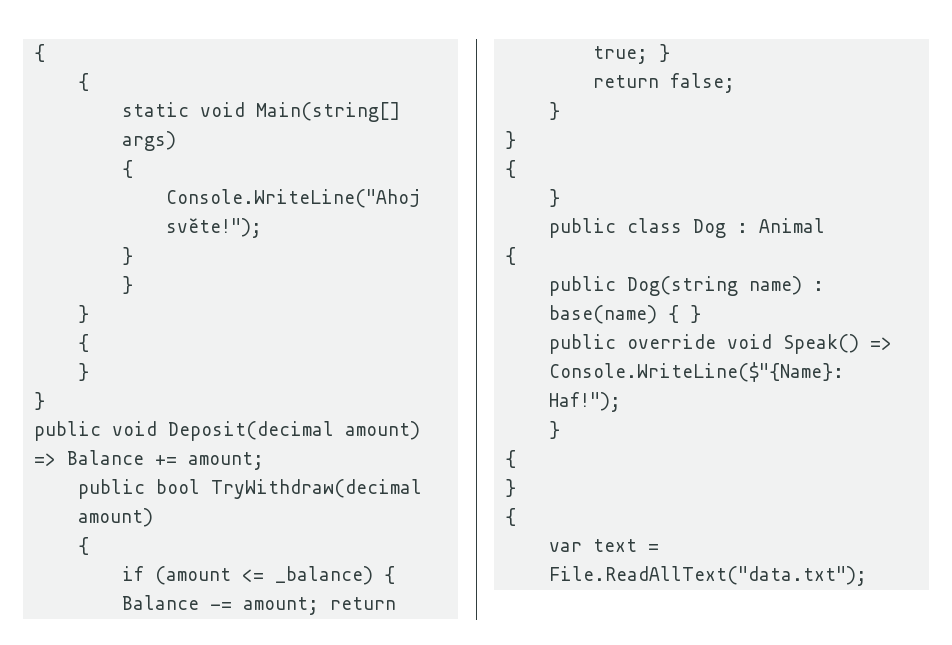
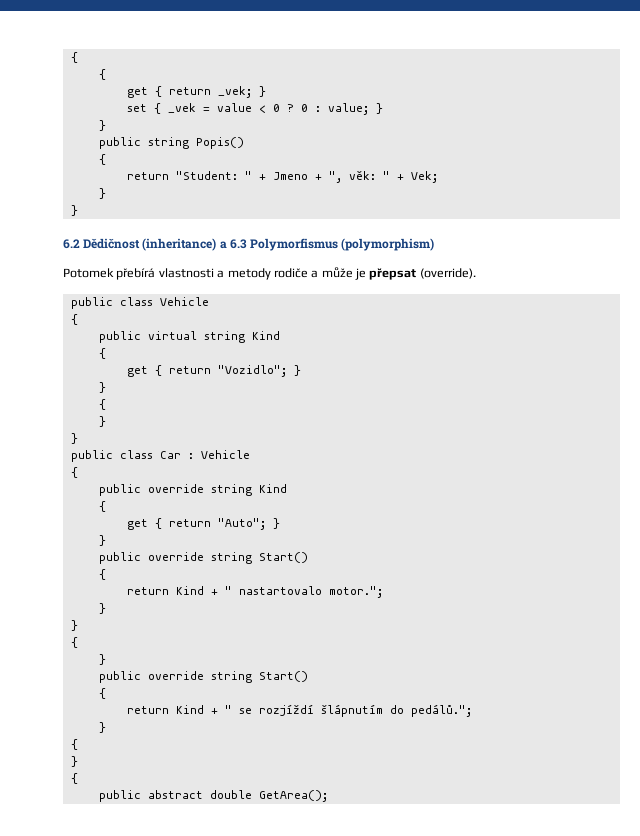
[121,102,400,122] [121,131,176,151] [121,160,133,178] [165,189,420,208] [165,218,262,238] [121,247,133,265] static void Main(string[] args) // { // Console.WriteLine("Ahoj světe!"); // } // -> [126,86,266,98] [126,103,383,115] [98,120,106,131] [98,137,244,149] [98,154,106,165] [126,170,438,183] [98,188,106,199] [70,205,78,216] [63,238,435,251] [63,267,476,280] [70,297,209,309] [70,314,78,325] [98,331,280,343] [98,348,106,359] [126,365,287,377] get { return _vek; } // set { _vek = value < 0 ? 0 : value; } // } // public string Popis() // { // return "Student: " + Jmeno + ", věk: " + Vek; // } // } // 6.2 Dědičnost (inheritance) a 6.3 Polymorfismus (polymorphism) // Potomek přebírá vlastnosti a metody rodiče a může je přepsat (override). // public class Vehicle // { // public virtual string Kind // { // get { return "Vozidlo";
[111,421,420,441] [33,450,264,470] [77,479,422,499] [77,508,153,527] [77,537,89,555] [121,566,395,585] [121,595,396,615] [592,44,670,64] [592,73,735,93] void Deposit(decimal amount) => Balance += amount; // public bool TryWithdraw(decimal amount) // { // if (amount <= _balance) { Balance -= amount; return true; } // return false; -> [119,450,250,459] [70,467,78,478] [98,484,287,496] [98,501,106,512] [126,518,280,530] [98,535,106,546] [98,552,308,564] [98,569,106,580] [126,586,383,598] class Car : Vehicle // { // public override string Kind // { // get { return "Auto"; } // } // public override string Start() // { // return Kind + " nastartovalo motor.";
[626,218,825,238] [504,247,516,265] [548,276,824,296] [548,305,701,324] [548,334,892,354] [548,362,844,382] [548,392,621,412] class Dog : Animal // { // public Dog(string name) : base(name) { } // public override void Speak() => Console.WriteLine($"{Name}: Haf!"); -> [147,671,308,683] [98,688,106,699] [126,704,472,717] override string Start() // { // return Kind + " se rozjíždí šlápnutím do pedálů.";
[548,539,659,552] [548,566,867,586] var text = File.ReadAllText("data.txt"); -> [98,790,328,802] public abstract double GetArea();

